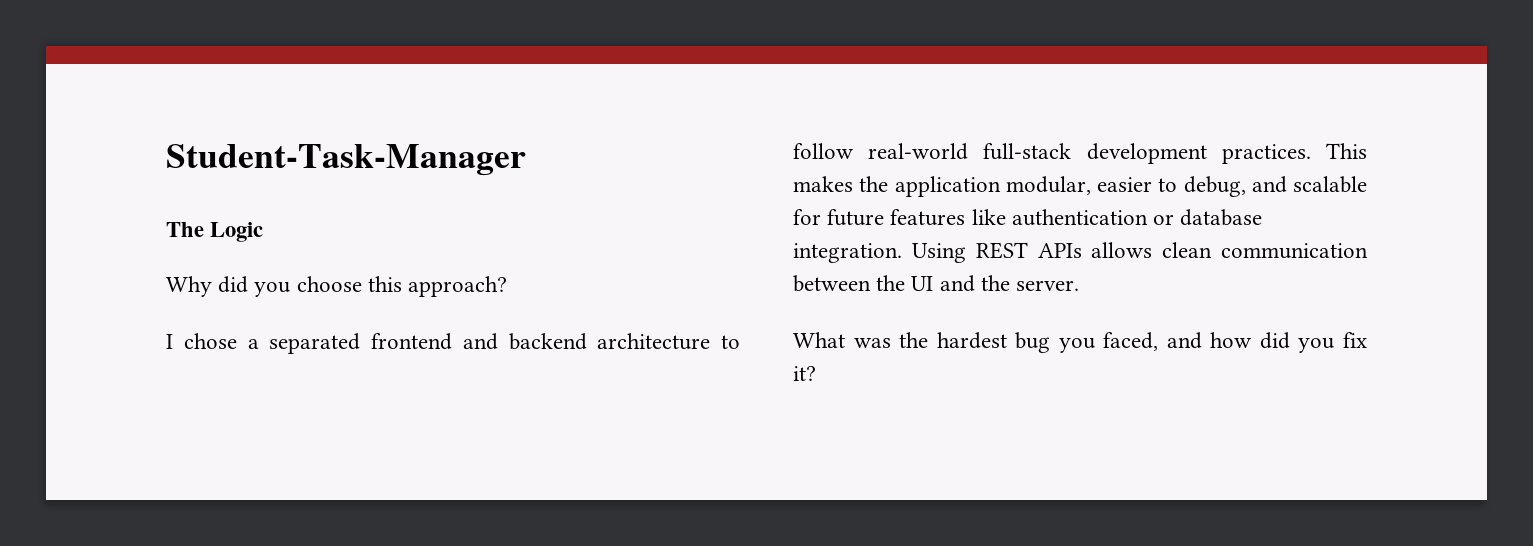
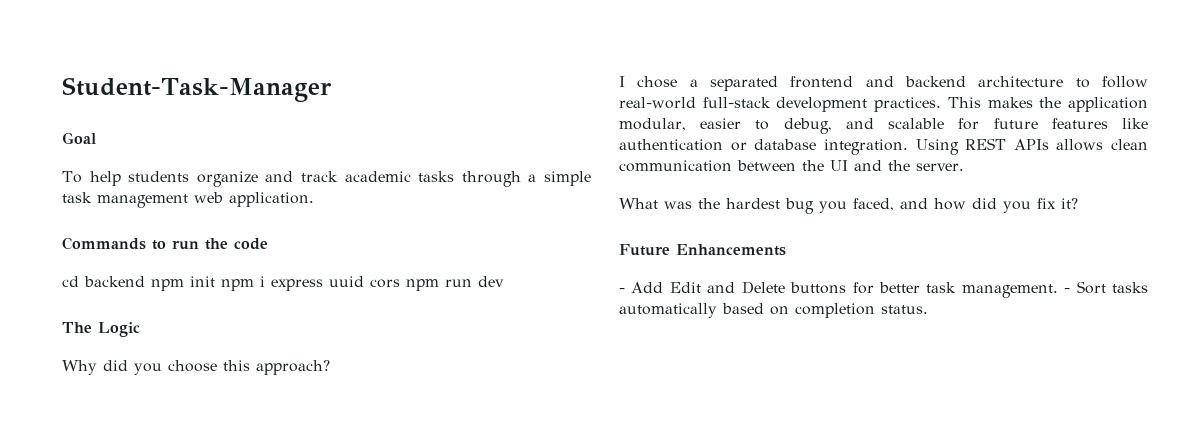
(526, 160) none -> [62,132,96,144] [62,171,591,187] [62,192,314,208] [62,237,268,250] [62,276,504,291] // Goal // To help students organize and track academic tasks through a simple task management web application. // Commands to run the code // cd backend npm init npm i express uuid cors npm run dev
(816, 373) none -> [619,244,786,256] [619,281,1148,298] [619,303,928,318] // Future Enhancements // - Add Edit and Delete buttons for better task management. - Sort tasks automatically based on completion status.

